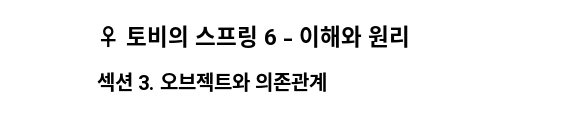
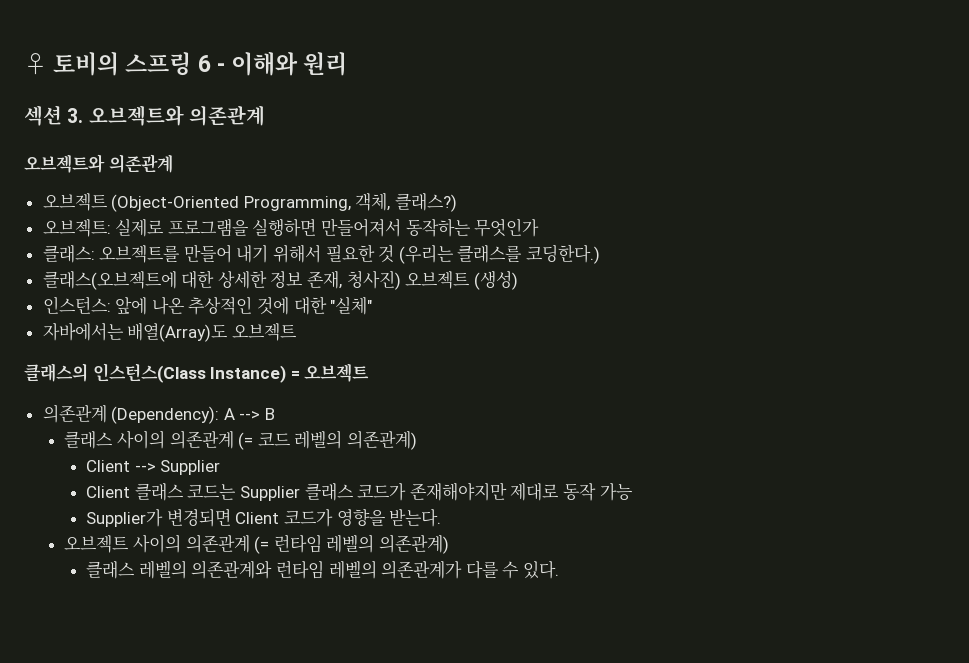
(328, 82) none -> [24,154,173,173] [42,192,458,212] [42,218,540,237] [42,244,601,264] [42,270,518,290] [42,296,373,315] [42,322,297,342] [24,363,370,383] [42,404,276,424] [64,430,417,450] [86,460,221,475] [86,482,633,501] [86,508,442,527] [64,534,449,554] [86,560,559,579] // 오브젝트와 의존관계 // 오브젝트 (Object-Oriented Programming, 객체, 클래스?) // 오브젝트: 실제로 프로그램을 실행하면 만들어져서 동작하는 무엇인가 // 클래스: 오브젝트를 만들어 내기 위해서 필요한 것 (우리는 클래스를 코딩한다.) // 클래스(오브젝트에 대한 상세한 정보 존재, 청사진) 오브젝트 (생성) // 인스턴스: 앞에 나온 추상적인 것에 대한 "실체" // 자바에서는 배열(Array)도 오브젝트 // 클래스의 인스턴스(Class Instance) = 오브젝트 // 의존관계 (Dependency): A --> B // 클래스 사이의 의존관계 (= 코드 레벨의 의존관계) // Client --> Supplier // Client 클래스 코드는 Supplier 클래스 코드가 존재해야지만 제대로 동작 가능 // Supplier가 변경되면 Client 코드가 영향을 받는다. // 오브젝트 사이의 의존관계 (= 런타임 레벨의 의존관계) // 클래스 레벨의 의존관계와 런타임 레벨의 의존관계가 다를 수 있다.

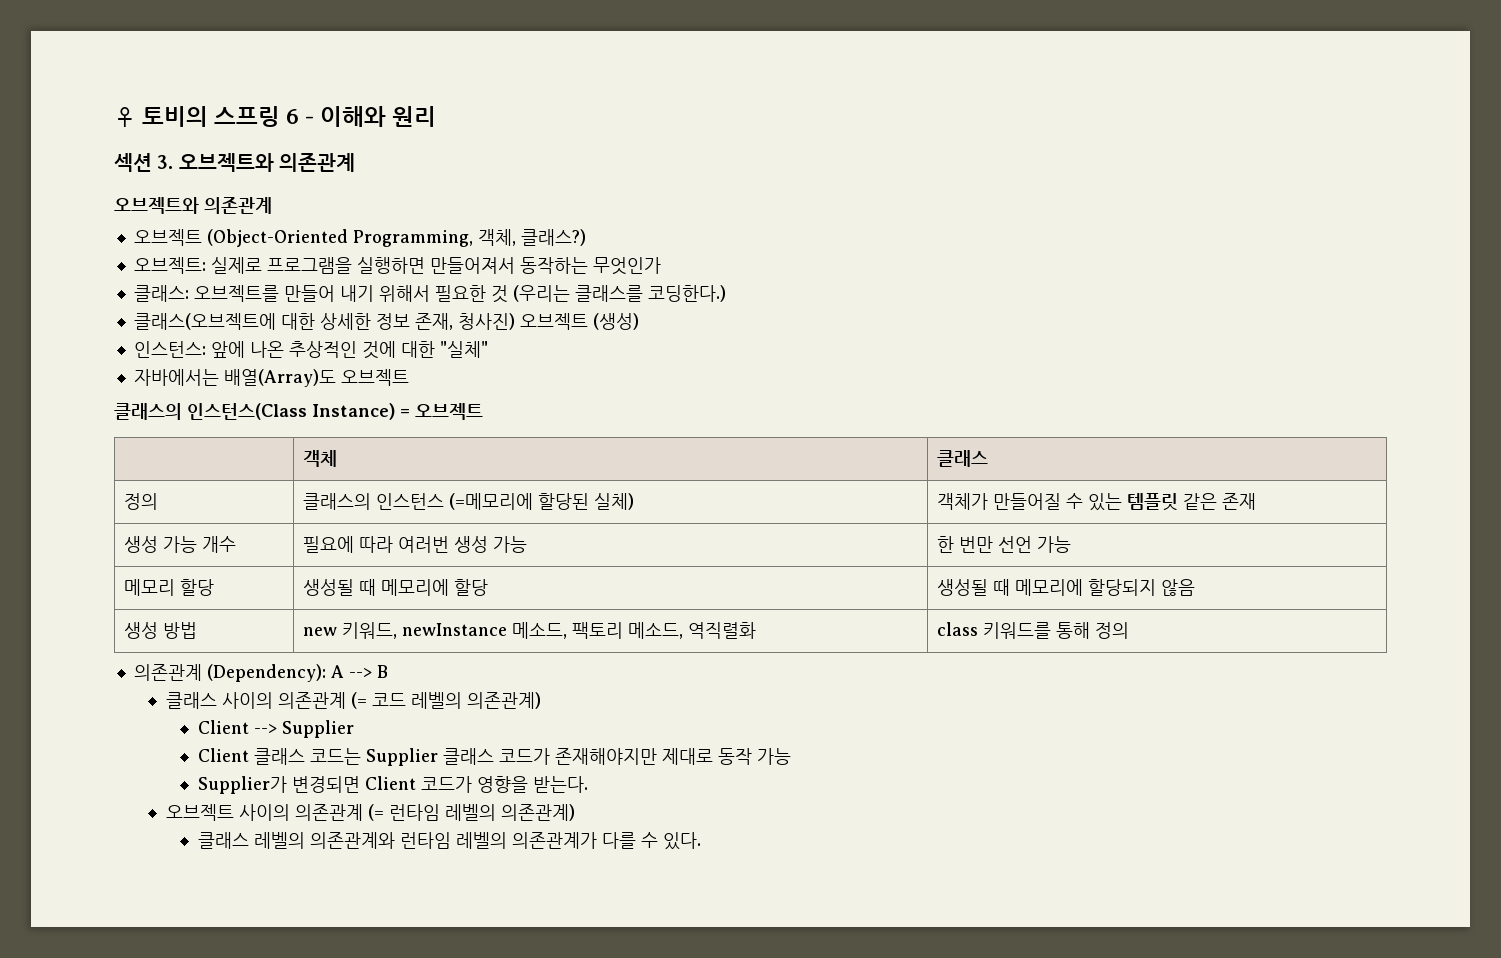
(370, 372) none -> [303,450,338,467] [937,450,989,467] [124,493,159,510] [303,493,635,510] [937,493,1257,511] [124,536,237,553] [303,536,528,553] [937,536,1072,553] [124,579,215,596] [303,579,489,596] [937,579,1196,596] [124,622,198,639] [303,622,757,639] [937,622,1130,639] // | 객체 | 클래스 // 정의 | 클래스의 인스턴스 (=메모리에 할당된 실체) | 객체가 만들어질 수 있는 템플릿 같은 존재 // 생성 가능 개수 | 필요에 따라 여러번 생성 가능 | 한 번만 선언 가능 // 메모리 할당 | 생성될 때 메모리에 할당 | 생성될 때 메모리에 할당되지 않음 // 생성 방법 | new 키워드, newInstance 메소드, 팩토리 메소드, 역직렬화 | class 키워드를 통해 정의

